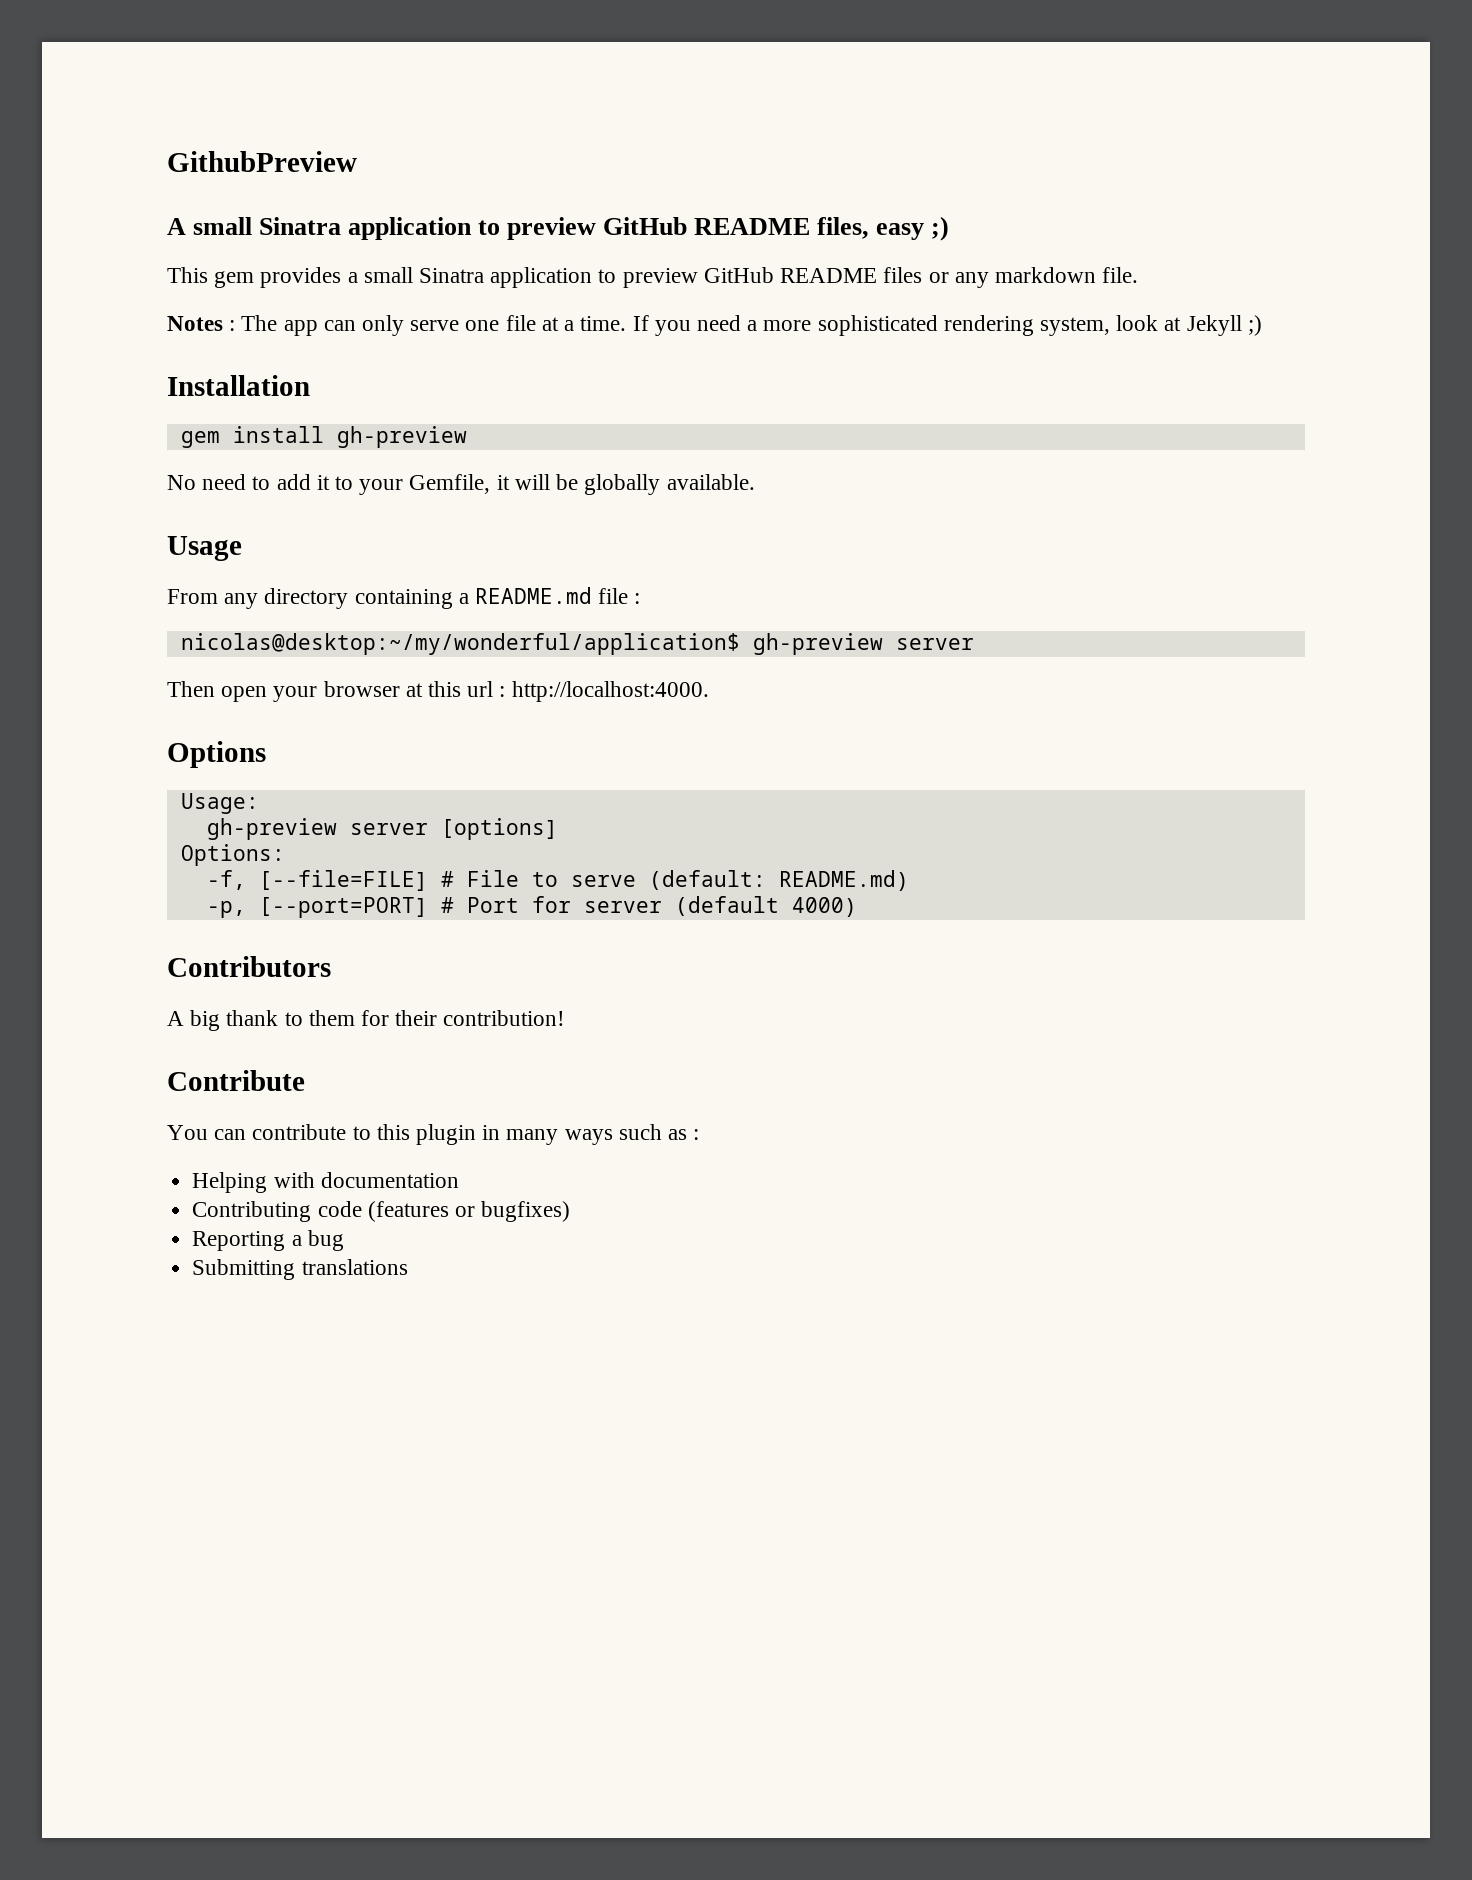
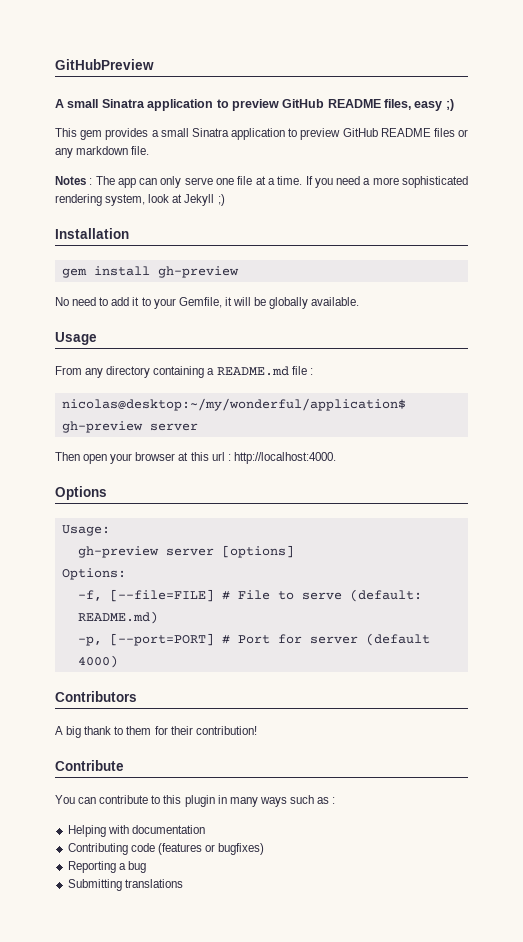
[167,151,357,172] GithubPreview -> [55,59,154,70] GitHubPreview

